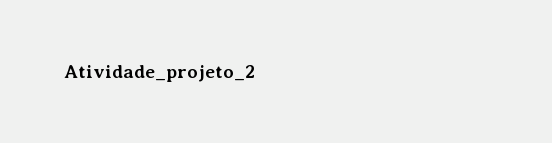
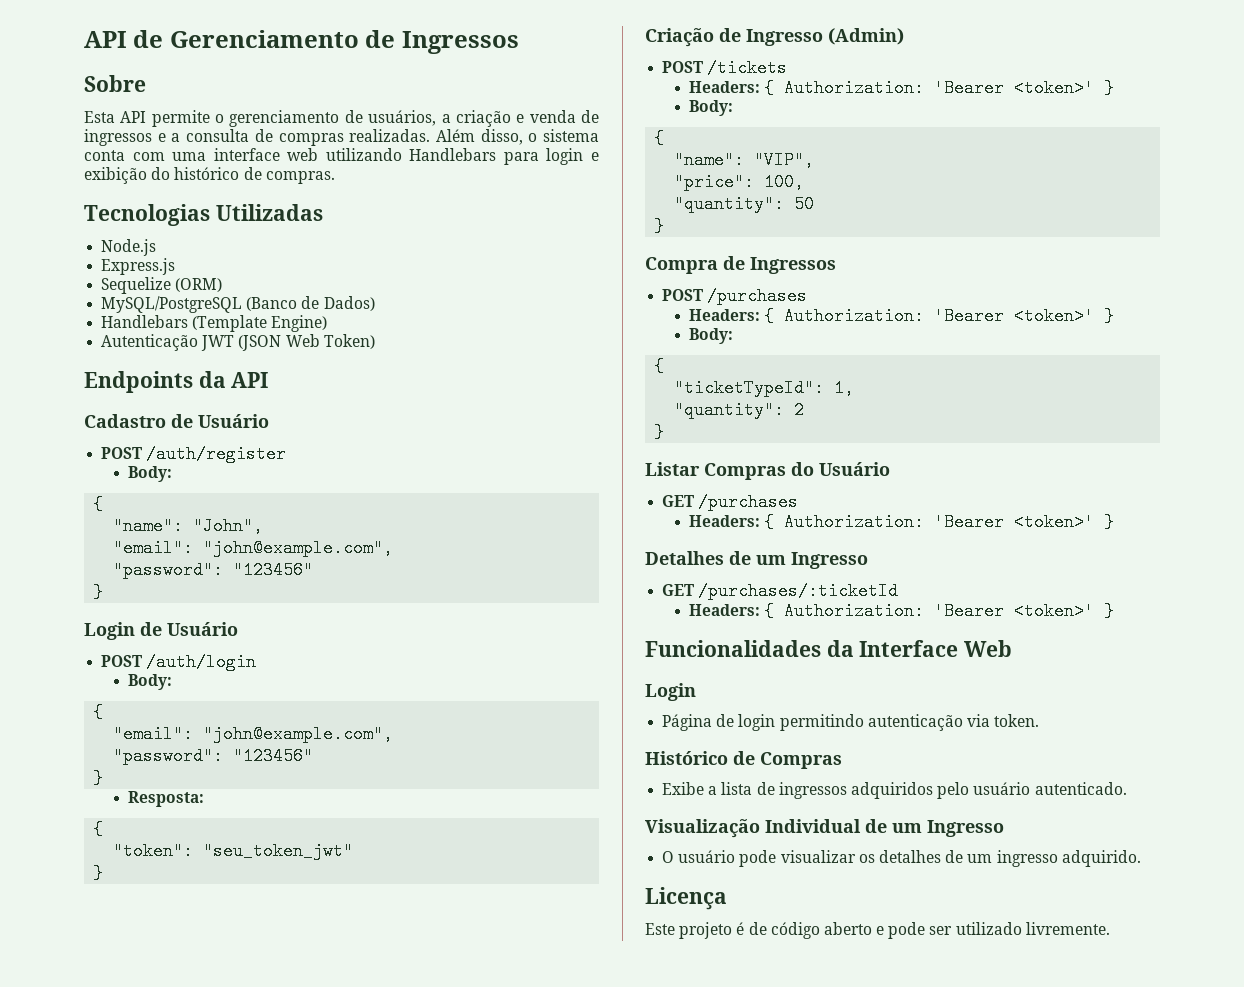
[64,65,255,82] Atividade_projeto_2 -> [84,30,519,54] [84,75,146,92] [84,110,599,127] [84,129,599,146] [84,148,599,165] [84,167,335,184] [84,204,323,226] [101,239,157,256] [101,258,176,275] [101,277,223,294] [101,296,375,313] [101,315,328,332] [101,334,375,351] [84,371,269,393] [84,414,269,428] [101,445,287,463] [127,466,172,482] [93,495,104,513] [113,517,264,535] [113,539,394,557] [113,561,314,579] [93,583,104,601] [84,622,238,640] [101,653,257,671] [127,674,172,690] [93,703,104,721] [113,725,394,743] [113,747,314,765] [93,769,104,787] [127,791,204,807] [93,820,104,838] [113,842,354,860] [93,864,104,882] [645,28,904,47] [662,59,788,77] [688,79,1114,97] [688,100,733,116] [654,129,665,147] [674,151,815,169] [674,173,805,191] [674,195,815,213] [654,217,665,235] [645,256,836,274] [662,287,808,305] [688,307,1114,325] [688,328,733,344] [654,357,665,375] [674,379,855,397] [674,401,805,419] [654,423,665,441] [645,462,890,480] [662,493,799,511] [688,513,1114,531] [645,551,868,569] [662,582,899,600] [688,602,1114,620] [645,640,1013,657] [645,683,696,701] [662,714,1040,731] [645,751,842,769] [662,782,1127,799] [645,819,1004,838] [662,850,1141,867] [645,887,727,910] [645,922,1110,939] API de Gerenciamento de Ingressos // Sobre // Esta API permite o gerenciamento de usuários, a criação e venda de ingressos e a consulta de compras realizadas. Além disso, o sistema conta com uma interface web utilizando Handlebars para login e exibição do histórico de compras. // Tecnologias Utilizadas // Node.js // Express.js // Sequelize (ORM) // MySQL/PostgreSQL (Banco de Dados) // Handlebars (Template Engine) // Autenticação JWT (JSON Web Token) // Endpoints da API // Cadastro de Usuário // POST /auth/register // Body: // { // "name": "John", // "email": "john@example.com", // "password": "123456" // } // Login de Usuário // POST /auth/login // Body: // { // "email": "john@example.com", // "password": "123456" // } // Resposta: // { // "token": "seu_token_jwt" // } // Criação de Ingresso (Admin) // POST /tickets // Headers: { Authorization: 'Bearer <token>' } // Body: // { // "name": "VIP", // "price": 100, // "quantity": 50 // } // Compra de Ingressos // POST /purchases // Headers: { Authorization: 'Bearer <token>' } // Body: // { // "ticketTypeId": 1, // "quantity": 2 // } // Listar Compras do Usuário // GET /purchases // Headers: { Authorization: 'Bearer <token>' } // Detalhes de um Ingresso // GET /purchases/:ticketId // Headers: { Authorization: 'Bearer <token>' } // Funcionalidades da Interface Web // Login // Página de login permitindo autenticação via token. // Histórico de Compras // Exibe a lista de ingressos adquiridos pelo usuário autenticado. // Visualização Individual de um Ingresso // O usuário pode visualizar os detalhes de um ingresso adquirido. // Licença // Este projeto é de código aberto e pode ser utilizado livremente.

